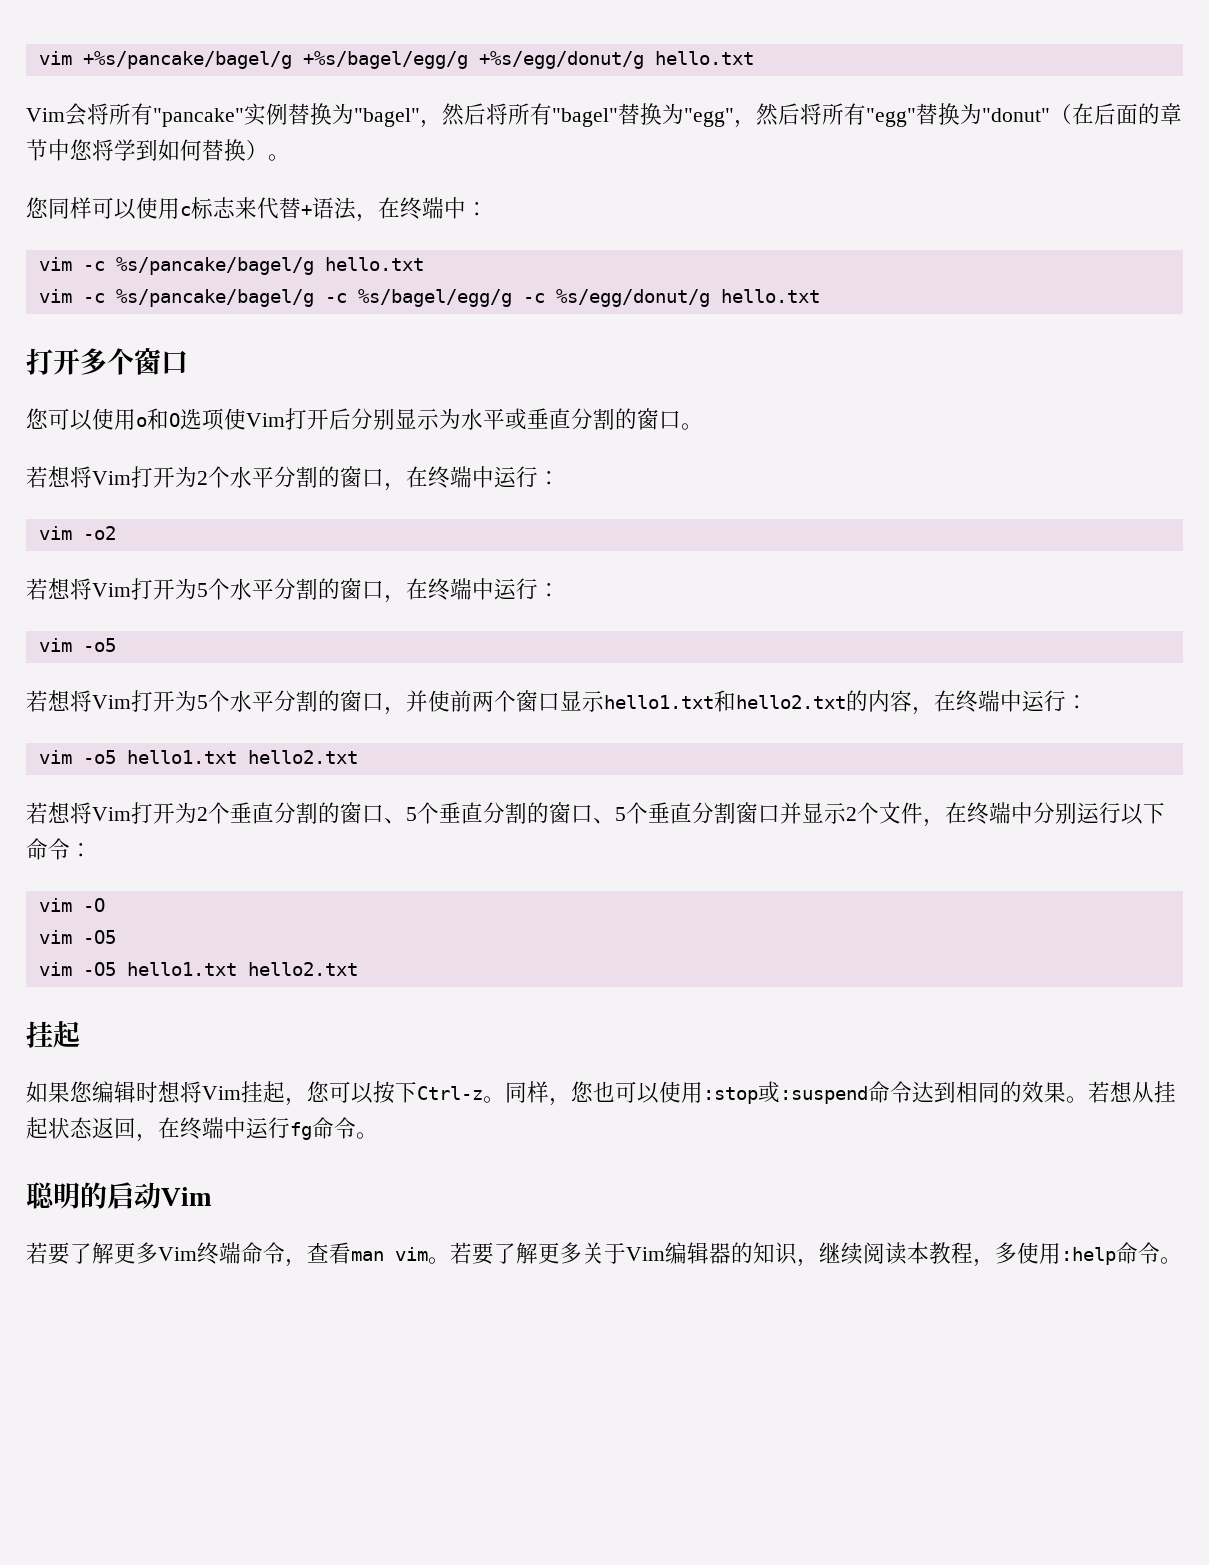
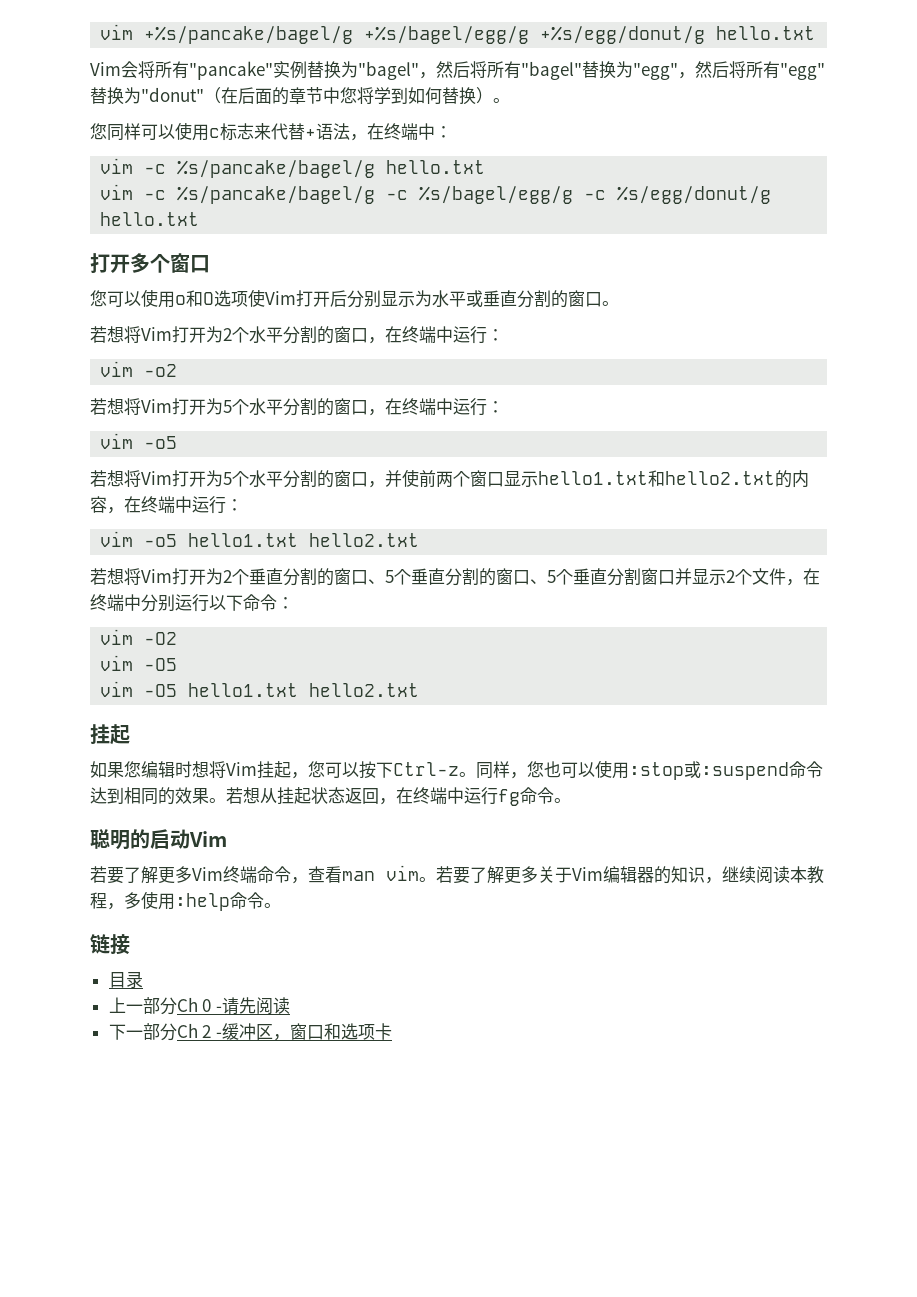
[82,898,105,912] -O -> [144,632,178,645] -O2
(1182, 1260) none -> [90,934,130,955] [108,971,143,988] [108,997,290,1015] [108,1023,392,1041] // 链接 // 目录 // 上一部分Ch 0 -请先阅读 // 下一部分Ch 2 -缓冲区，窗口和选项卡

